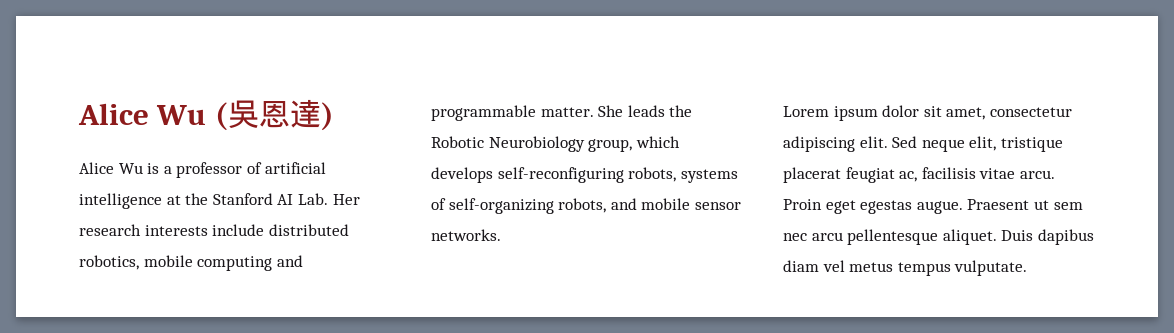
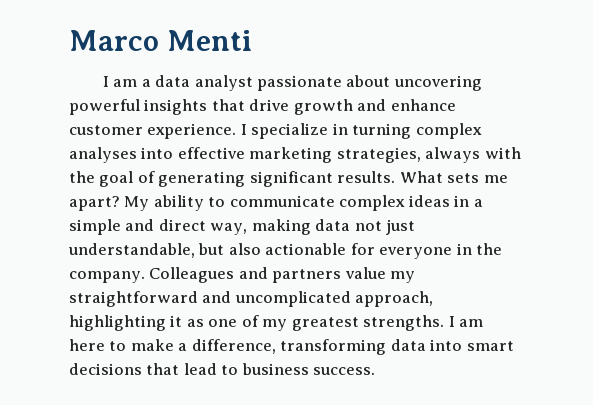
[78,99,334,131] [79,162,326,178] [79,193,360,209] [79,224,349,236] [79,255,303,271] [431,105,693,121] [431,136,680,152] [431,167,738,183] [431,198,741,214] [431,229,501,241] [783,105,1072,121] [783,136,1063,152] [783,167,1055,183] [783,199,1083,214] [783,229,1094,245] [783,260,1028,276] Alice Wu (吳恩達) // Alice Wu is a professor of artificial intelligence at the Stanford AI Lab. Her research interests include distributed robotics, mobile computing and programmable matter. She leads the Robotic Neurobiology group, which develops self-reconfiguring robots, systems of self-organizing robots, and mobile sensor networks. // Lorem ipsum dolor sit amet, consectetur adipiscing elit. Sed neque elit, tristique placerat feugiat ac, facilisis vitae arcu. Proin eget egestas augue. Praesent ut sem nec arcu pellentesque aliquet. Duis dapibus diam vel metus tempus vulputate. -> [69,30,253,51] [102,75,482,91] [69,99,456,115] [69,123,482,139] [69,147,521,163] [69,171,508,187] [69,195,483,211] [69,219,416,235] [68,243,503,259] [69,267,416,283] [69,291,434,307] [69,315,484,331] [69,339,514,355] [69,363,376,375] Marco Menti // I am a data analyst passionate about uncovering powerful insights that drive growth and enhance customer experience. I specialize in turning complex analyses into effective marketing strategies, always with the goal of generating significant results. What sets me apart? My ability to communicate complex ideas in a simple and direct way, making data not just understandable, but also actionable for everyone in the company. Colleagues and partners value my straightforward and uncomplicated approach, highlighting it as one of my greatest strengths. I am here to make a difference, transforming data into smart decisions that lead to business success.

